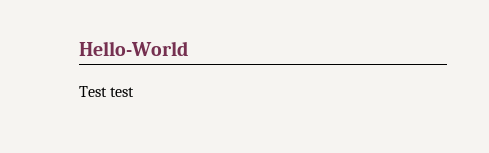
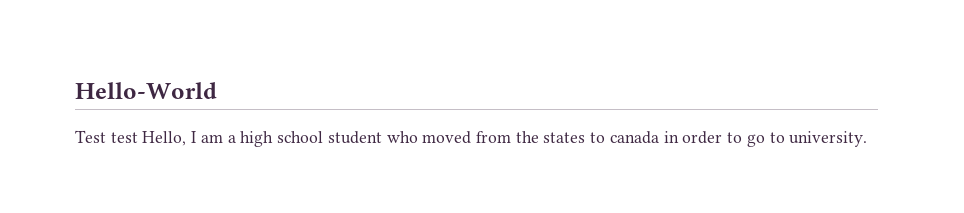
(135, 92) none -> [142,131,868,147] Hello, I am a high school student who moved from the states to canada in order to go to university.

